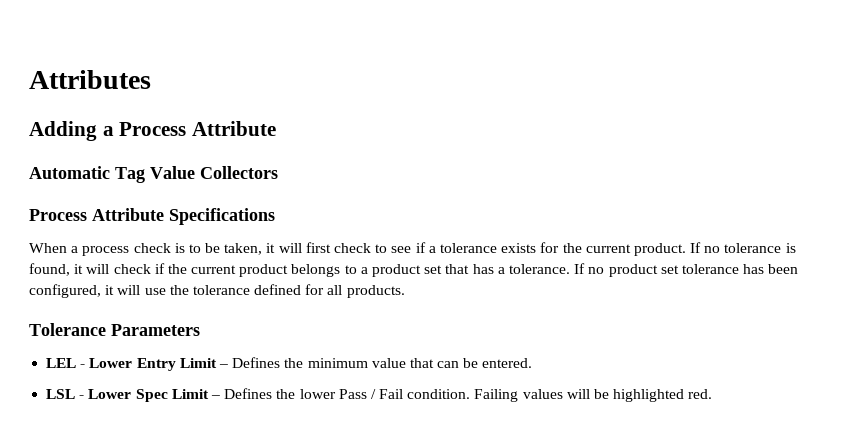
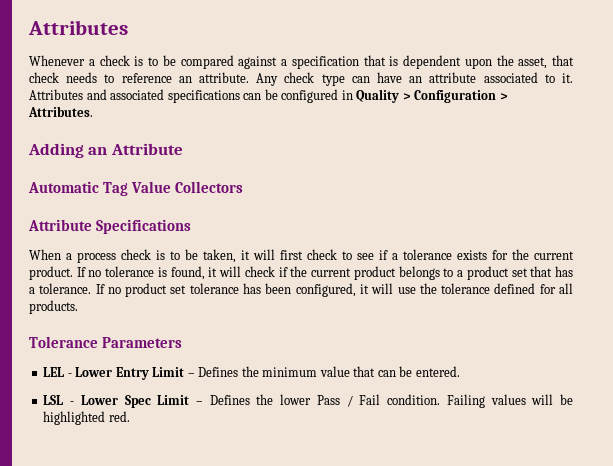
[29,70,151,89] Attributes -> [28,20,128,35] [29,55,574,69] [29,72,573,86] [29,89,508,103] [28,106,93,117] Attributes // Whenever a check is to be compared against a specification that is dependent upon the asset, that check needs to reference an attribute. Any check type can have an attribute associated to it. Attributes and associated specifications can be configured in Quality > Configuration > Attributes.
[102,122,187,136] a Process -> [88,147,108,155] an
[29,209,87,221] Process -> (243, 187) none

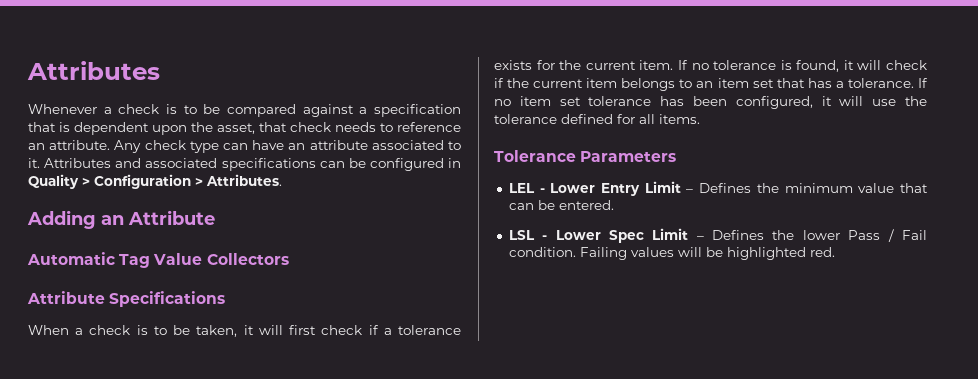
[77,252,116,263] process -> (84, 331) none
[342,251,374,260] to see -> (363, 330) none
[29,266,73,280] product. -> [639,60,674,70] item.
[353,266,396,280] product -> [586,78,618,88] item
[457,266,509,280] a product -> [696,78,749,88] an item
[125,283,168,297] product -> [519,96,551,106] item
[29,300,78,314] products. -> [659,114,700,124] items.

